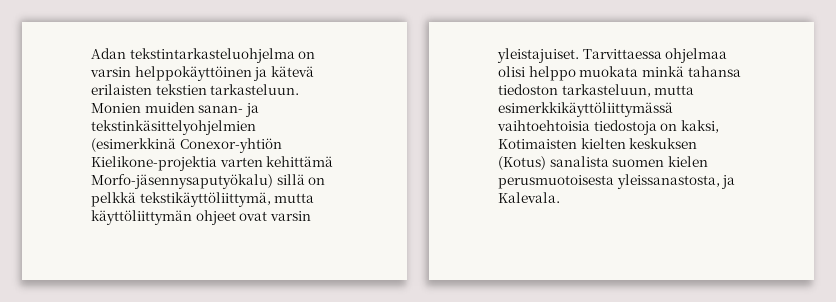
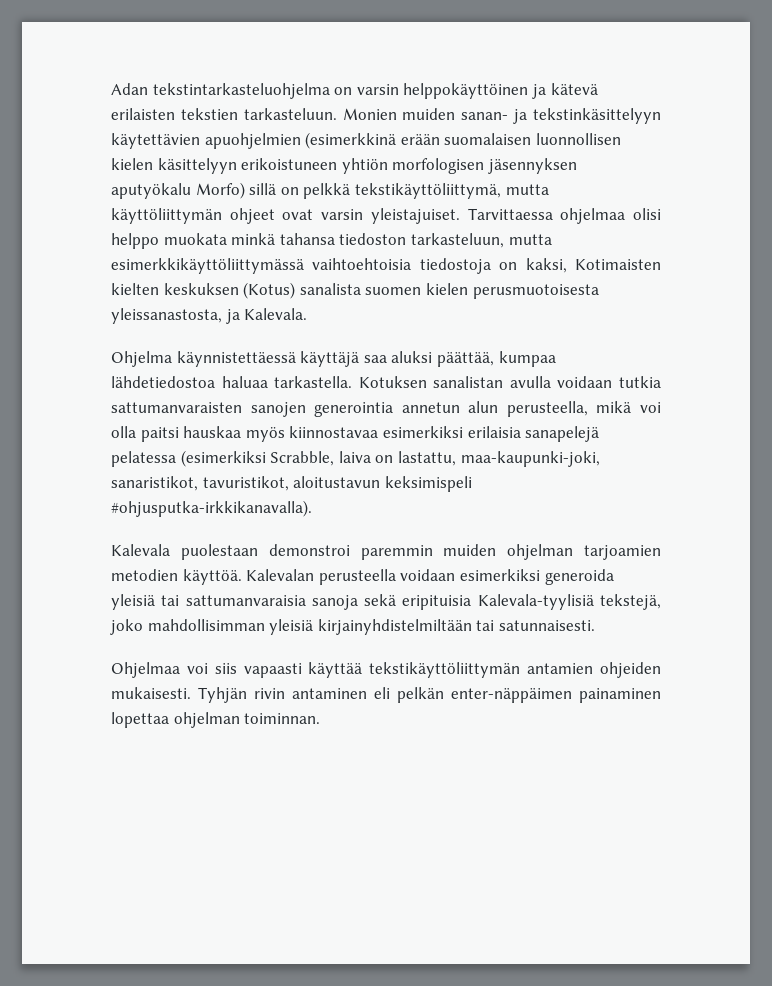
[91,120,256,135] [91,138,282,153] [91,156,334,171] [91,174,273,189] tekstinkäsittelyohjelmien (esimerkkinä Conexor-yhtiön Kielikone-projektia varten kehittämä Morfo-jäsennysaputyökalu) -> [532,108,661,124] [111,132,621,149] [111,158,577,174] [111,182,245,199] tekstinkäsittelyyn käytettävien apuohjelmien (esimerkkinä erään suomalaisen luonnollisen kielen käsittelyyn erikoistuneen yhtiön morfologisen jäsennyksen aputyökalu Morfo)
(560, 197) none -> [111,351,556,367] [111,376,661,388] [111,401,661,417] [111,426,600,442] [111,450,600,467] [111,476,472,492] [111,500,312,517] [111,544,661,560] [111,569,614,585] [111,594,661,610] [110,619,595,635] [111,662,661,678] [111,687,661,703] [111,712,321,728] // Ohjelma käynnistettäessä käyttäjä saa aluksi päättää, kumpaa lähdetiedostoa haluaa tarkastella. Kotuksen sanalistan avulla voidaan tutkia sattumanvaraisten sanojen generointia annetun alun perusteella, mikä voi olla paitsi hauskaa myös kiinnostavaa esimerkiksi erilaisia sanapelejä pelatessa (esimerkiksi Scrabble, laiva on lastattu, maa-kaupunki-joki, sanaristikot, tavuristikot, aloitustavun keksimispeli #ohjusputka-irkkikanavalla). // Kalevala puolestaan demonstroi paremmin muiden ohjelman tarjoamien metodien käyttöä. Kalevalan perusteella voidaan esimerkiksi generoida yleisiä tai sattumanvaraisia sanoja sekä eripituisia Kalevala-tyylisiä tekstejä, joko mahdollisimman yleisiä kirjainyhdistelmiltään tai satunnaisesti. // Ohjelmaa voi siis vapaasti käyttää tekstikäyttöliittymän antamien ohjeiden mukaisesti. Tyhjän rivin antaminen eli pelkän enter-näppäimen painaminen lopettaa ohjelman toiminnan.

